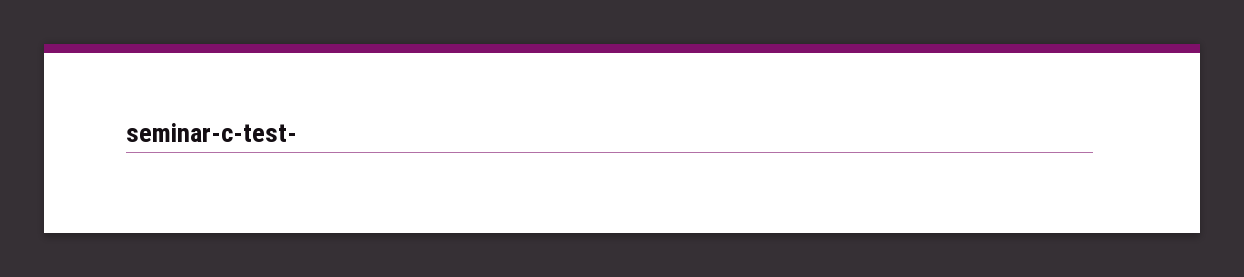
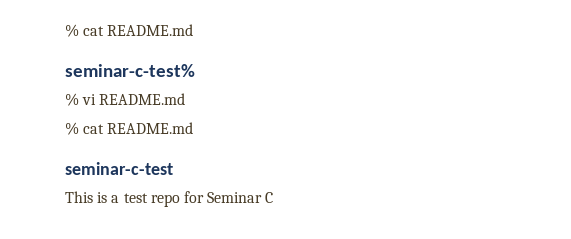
[126,123,297,142] seminar-c-test- -> [65,24,194,37] [65,64,195,77] [65,93,186,106] [65,122,194,135] [65,162,173,175] [65,191,274,207] % cat README.md // seminar-c-test% // % vi README.md // % cat README.md // seminar-c-test // This is a test repo for Seminar C

